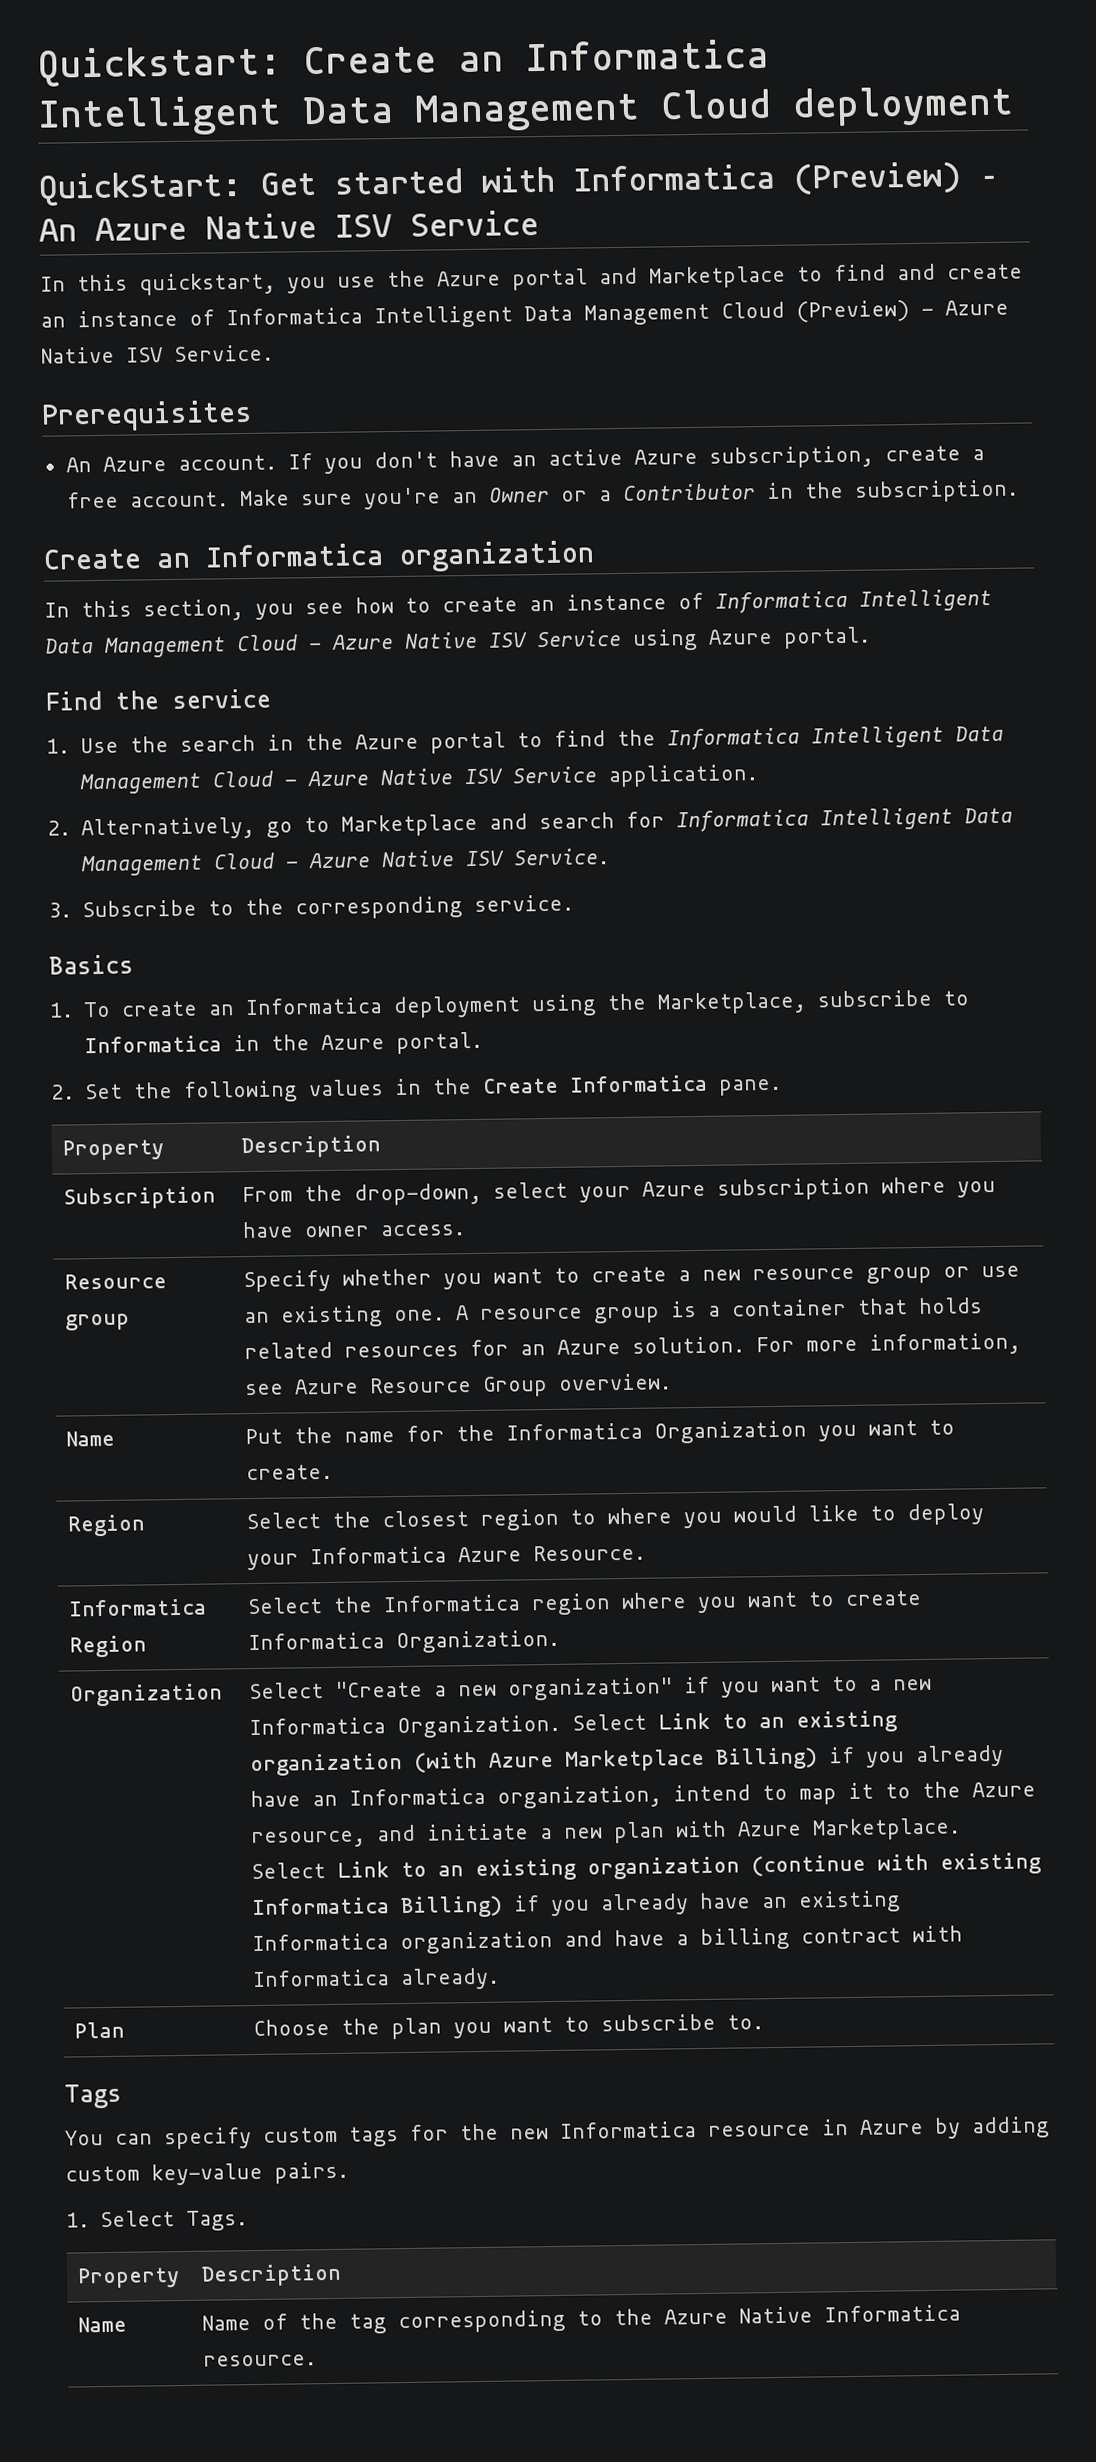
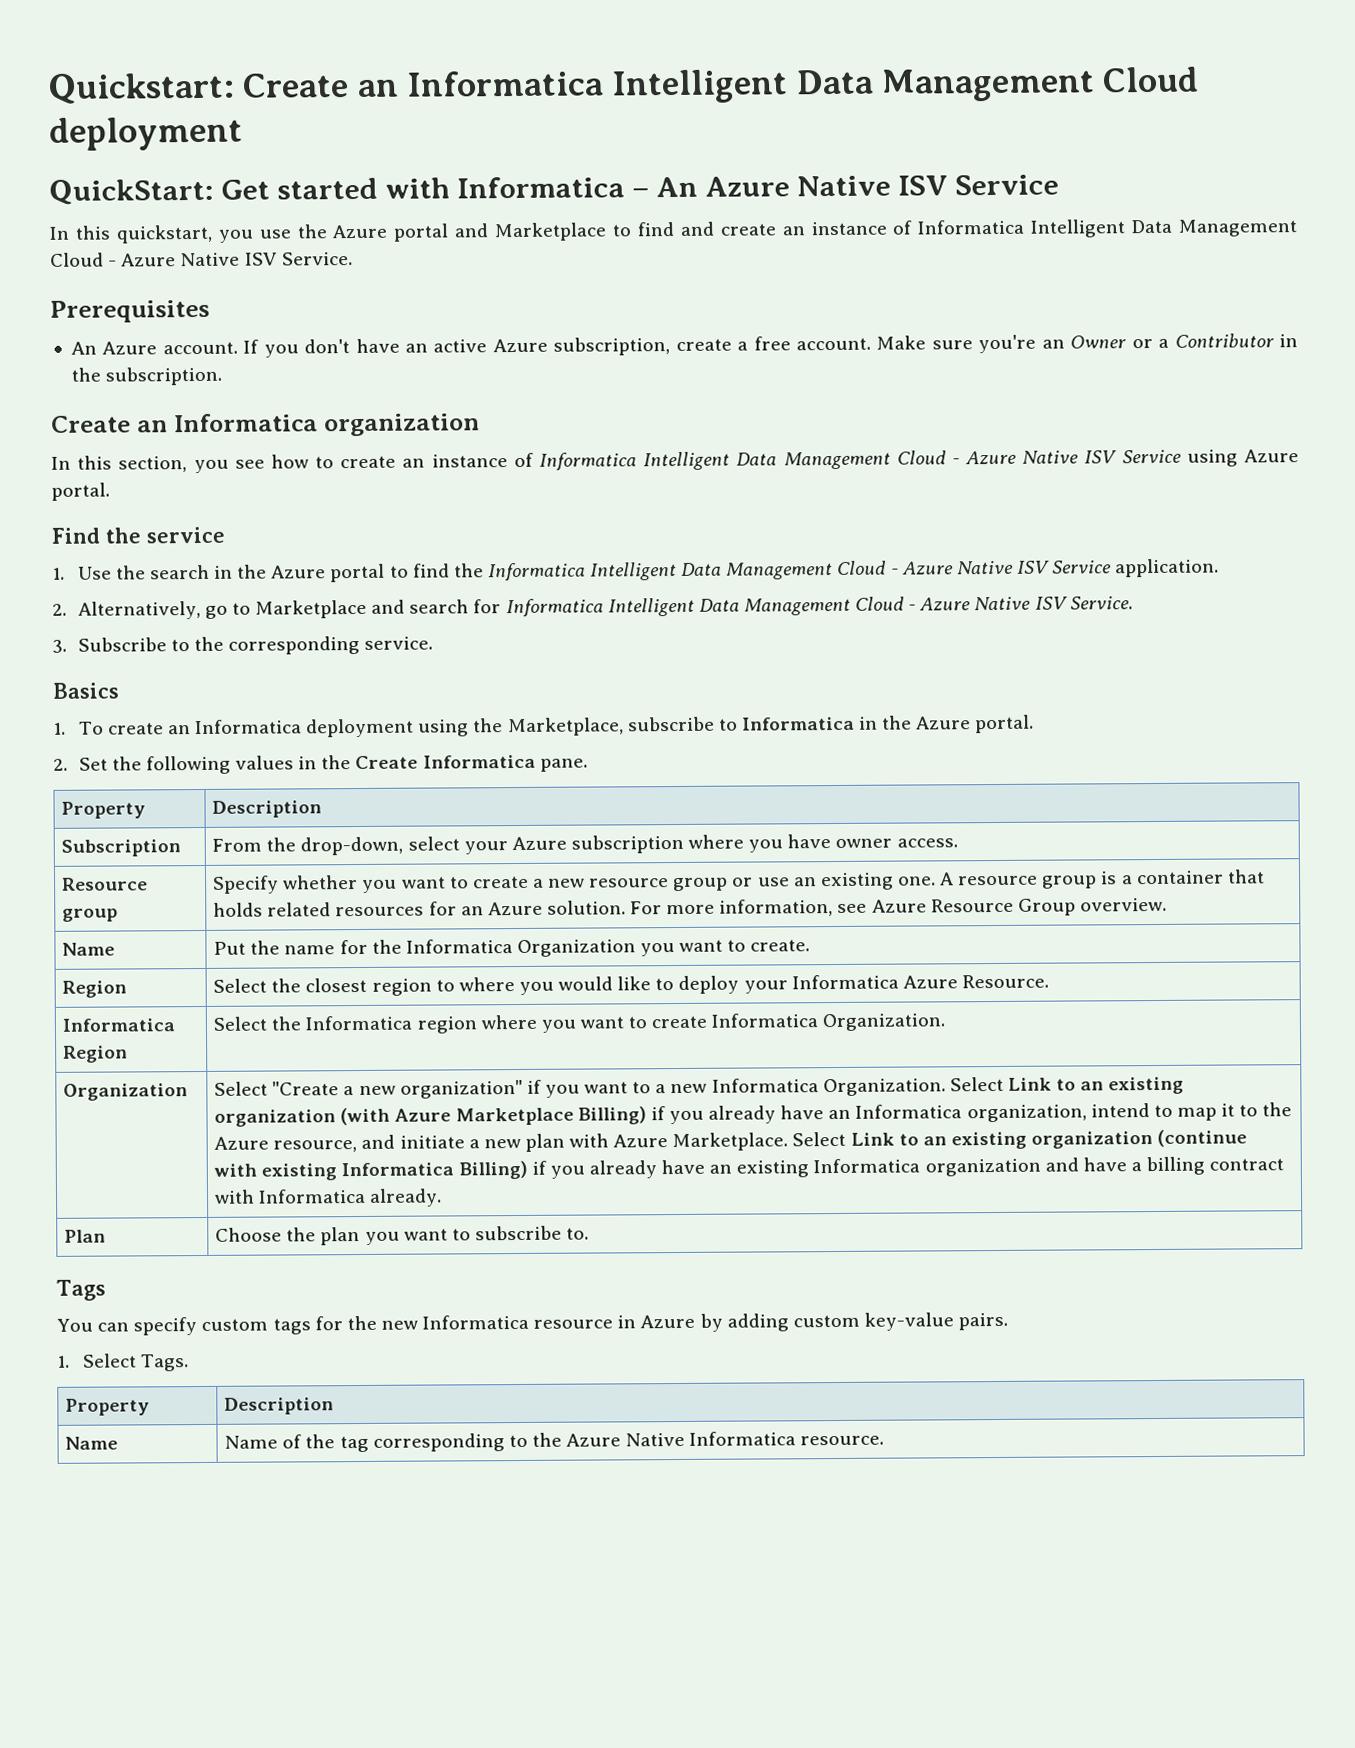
[794,161,962,195] (Preview) -> (625, 187) none
[796,300,910,323] (Preview) -> (104, 259) none

